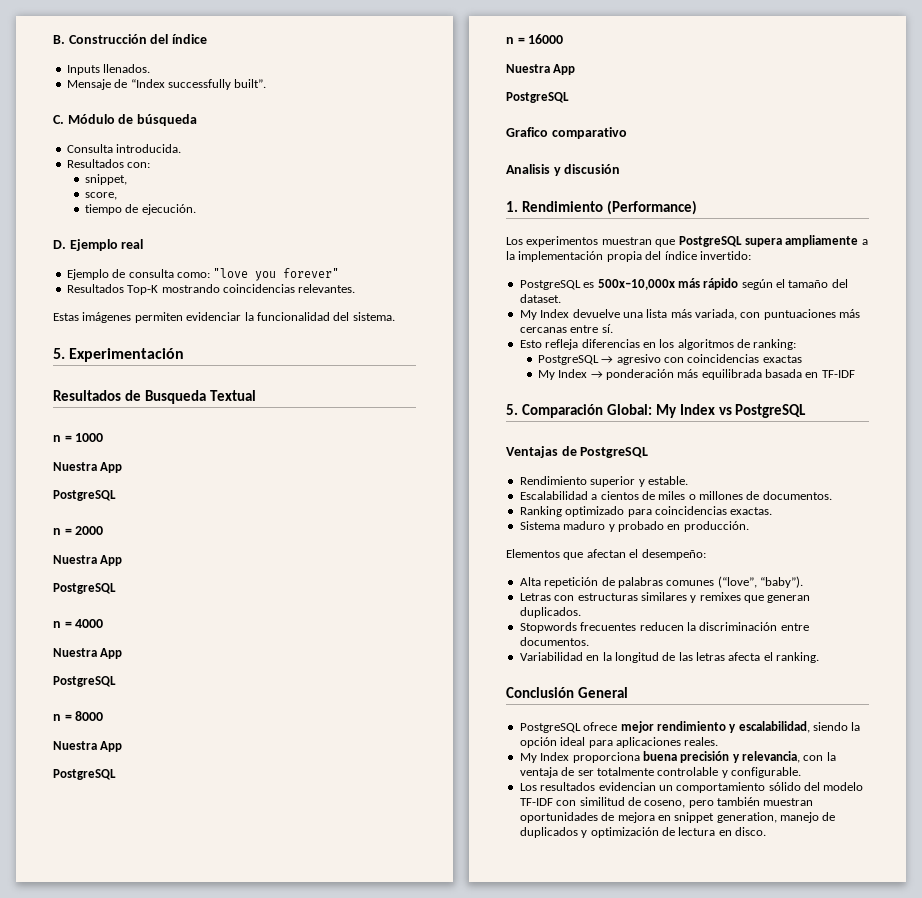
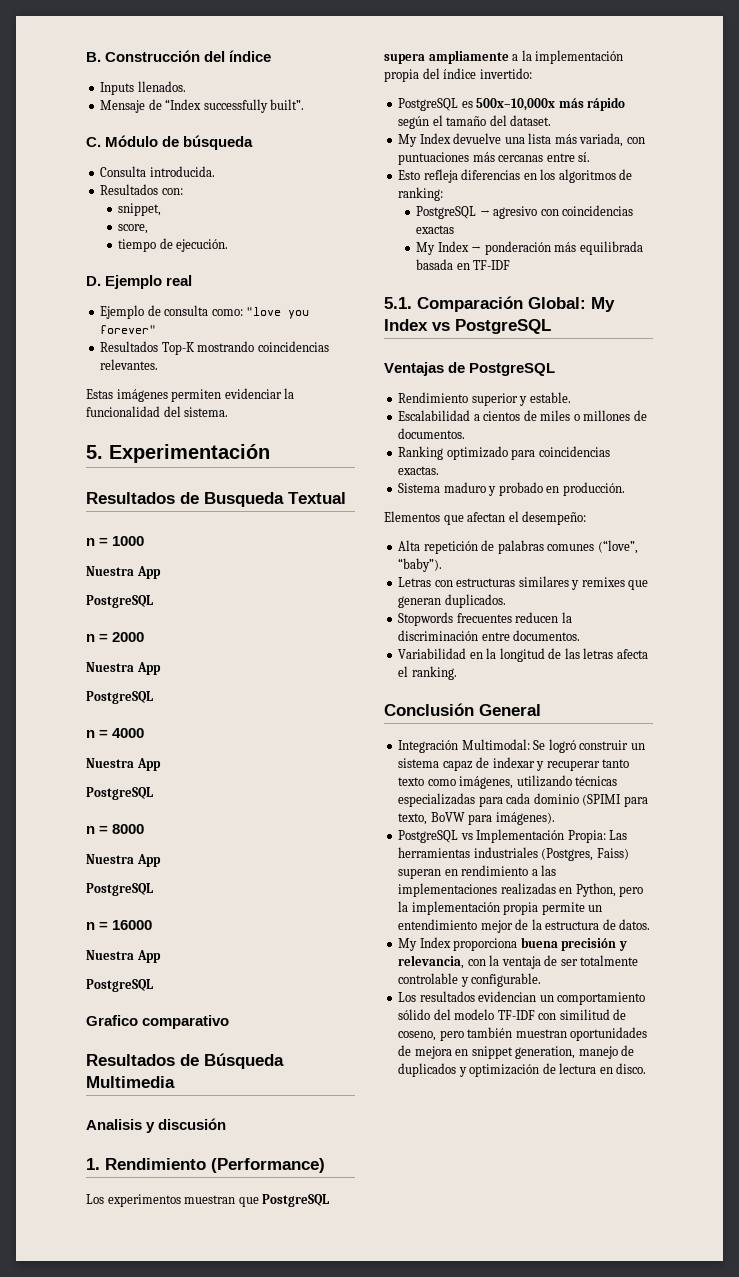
(627, 133) none -> [86,1053,284,1069] [86,1076,175,1088] // Resultados de Búsqueda Multimedia
[506,404,518,415] 5. -> [384,297,412,309] 5.1.
[519,721,861,733] [519,737,719,748] PostgreSQL ofrece mejor rendimiento y escalabilidad, siendo la opción ideal para aplicaciones reales. -> [398,739,645,753] [398,757,630,771] [398,775,618,789] [398,793,648,807] [398,812,555,825] [398,829,628,843] [398,847,629,861] [398,865,557,879] [398,883,644,897] [398,901,603,915] [398,919,651,933] Integración Multimodal: Se logró construir un sistema capaz de indexar y recuperar tanto texto como imágenes, utilizando técnicas especializadas para cada dominio (SPIMI para texto, BoVW para imágenes). // PostgreSQL vs Implementación Propia: Las herramientas industriales (Postgres, Faiss) superan en rendimiento a las implementaciones realizadas en Python, pero la implementación propia permite un entendimiento mejor de la estructura de datos.

